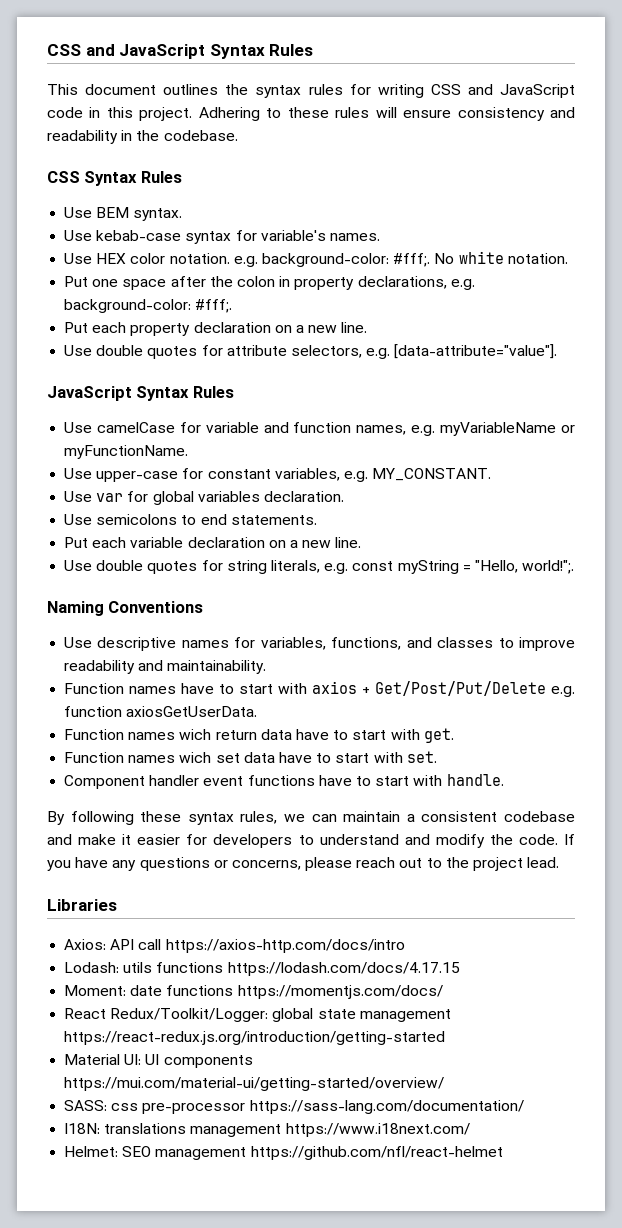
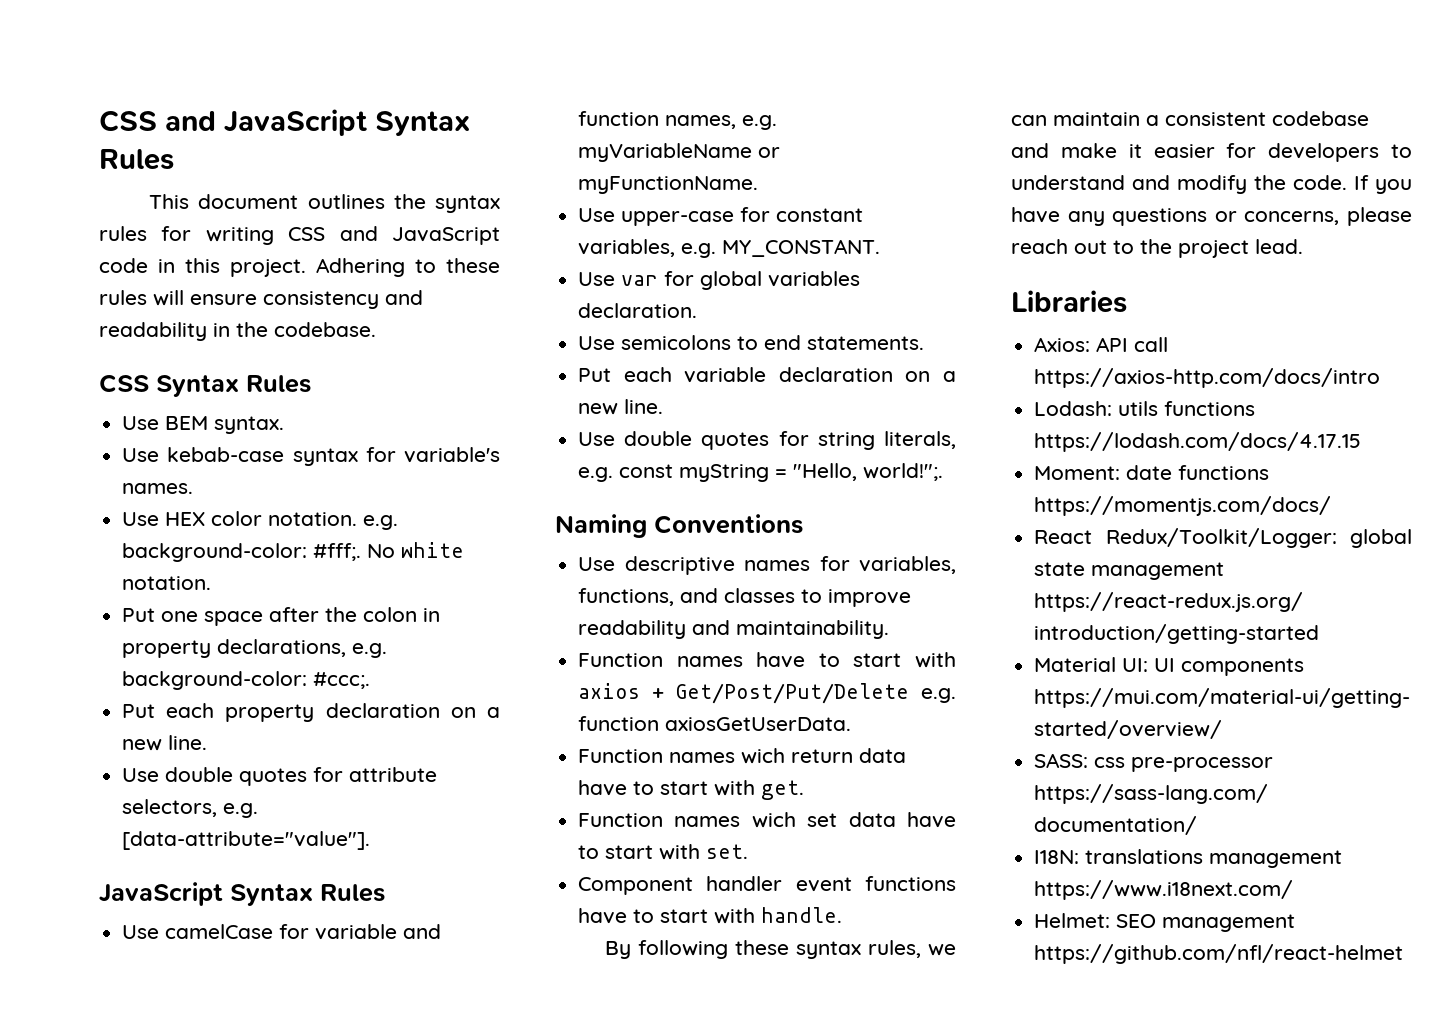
[195,299,233,313] #fff;. -> [313,672,371,689] #ccc;.

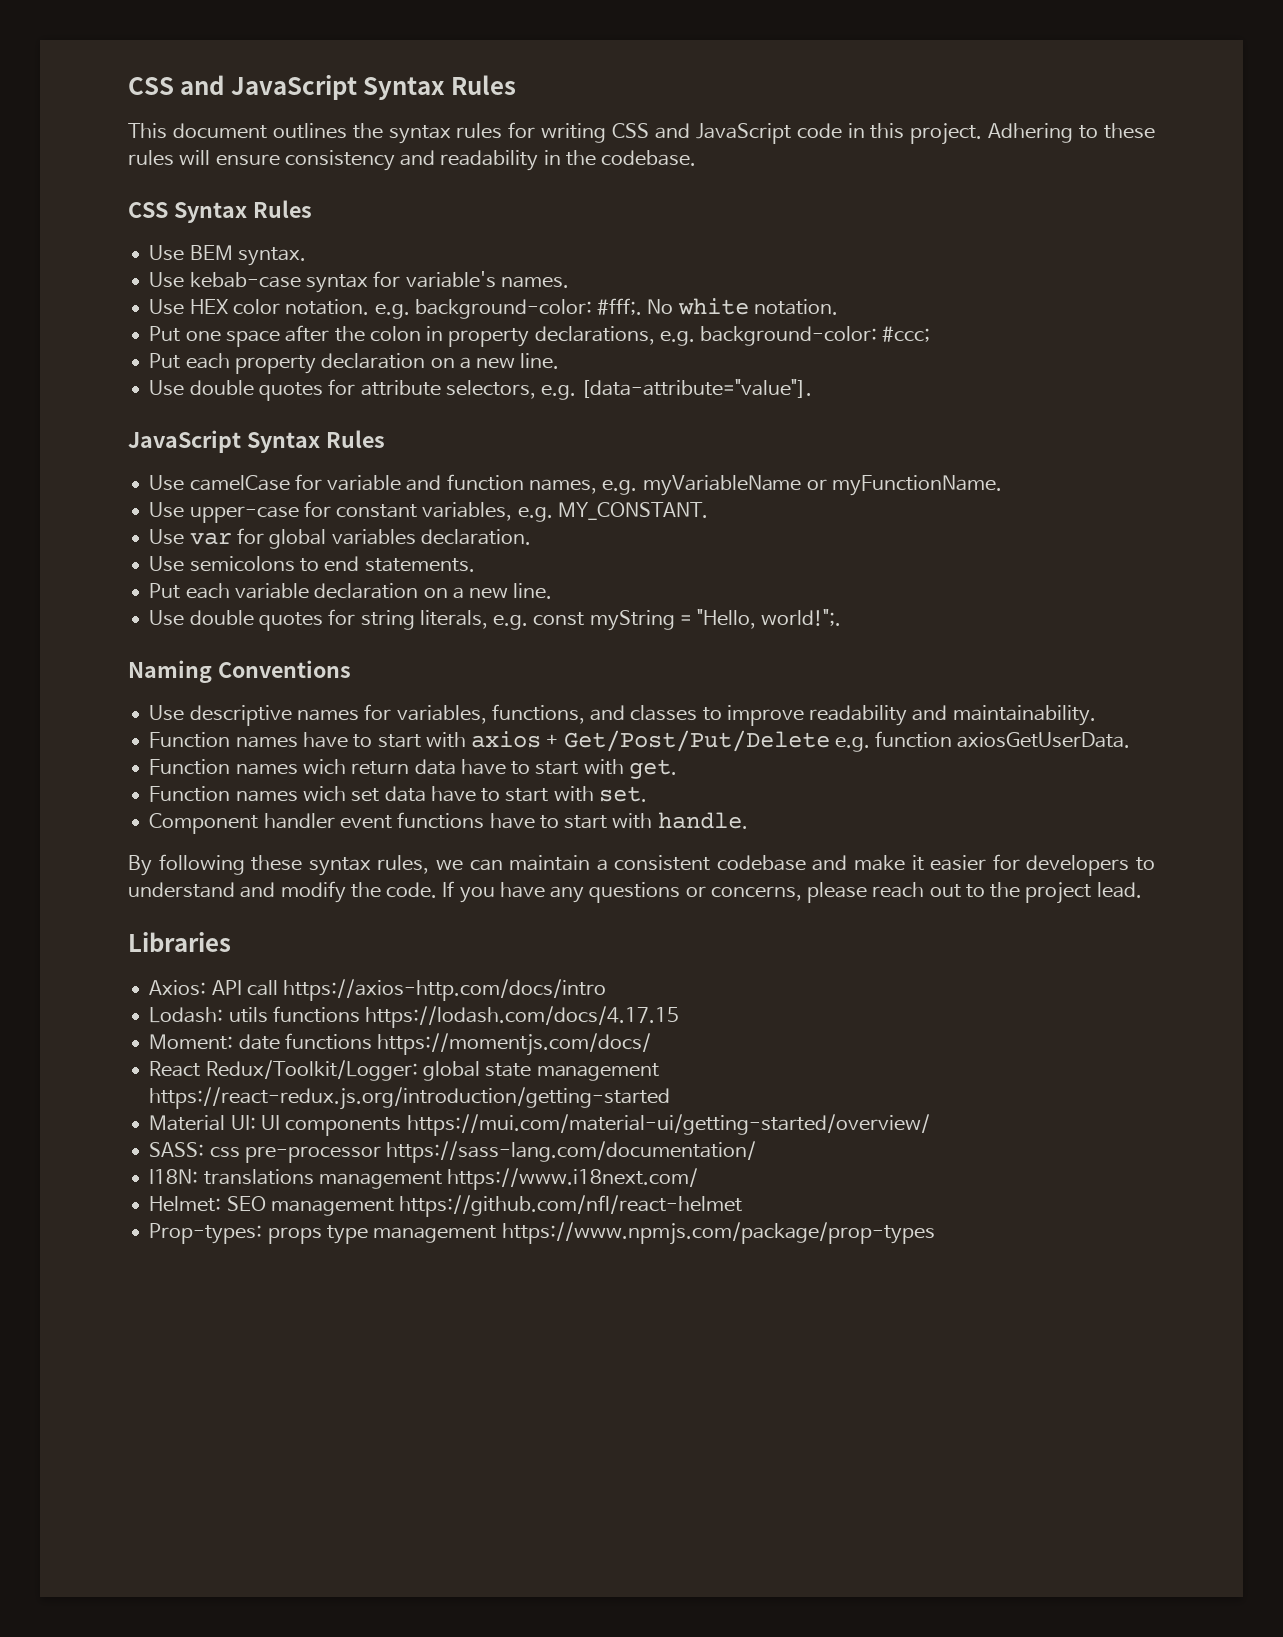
[313,672,371,689] #ccc;. -> [882,326,931,342] #ccc;
(1404, 954) none -> [149,1222,935,1245] // Prop-types: props type management https://www.npmjs.com/package/prop-types

